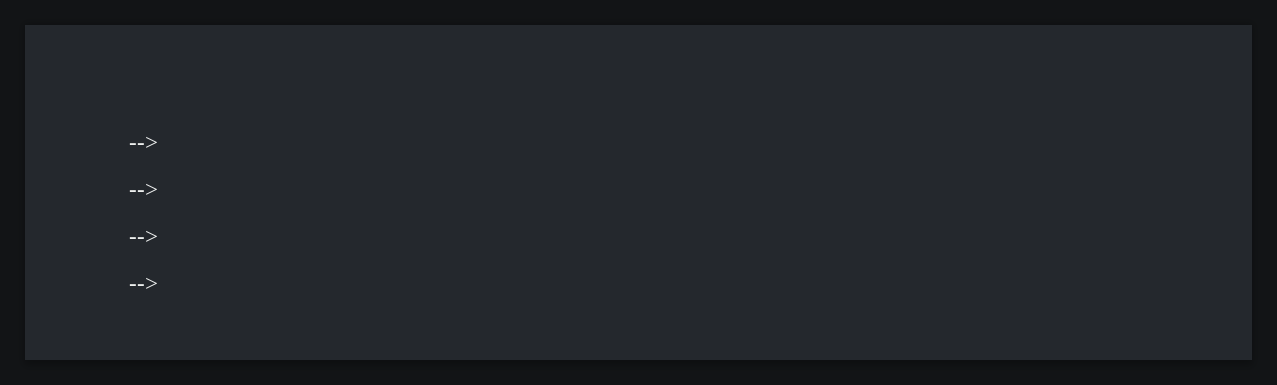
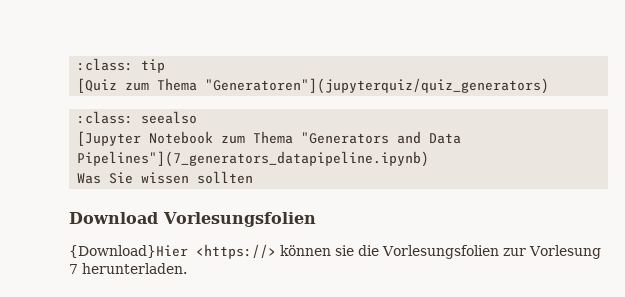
[129,136,158,150] [129,183,158,197] [129,230,158,244] [129,277,158,291] --> // --> // --> // --> -> [77,58,166,73] [77,78,550,94] [77,111,198,124] [77,131,462,146] [77,151,430,167] [77,171,254,184] [69,212,316,227] [69,244,601,259] [69,263,187,274] :class: tip // [Quiz zum Thema "Generatoren"](jupyterquiz/quiz_generators) // :class: seealso // [Jupyter Notebook zum Thema "Generators and Data Pipelines"](7_generators_datapipeline.ipynb) // Was Sie wissen sollten // Download Vorlesungsfolien // {Download}Hier <https://> können sie die Vorlesungsfolien zur Vorlesung 7 herunterladen.

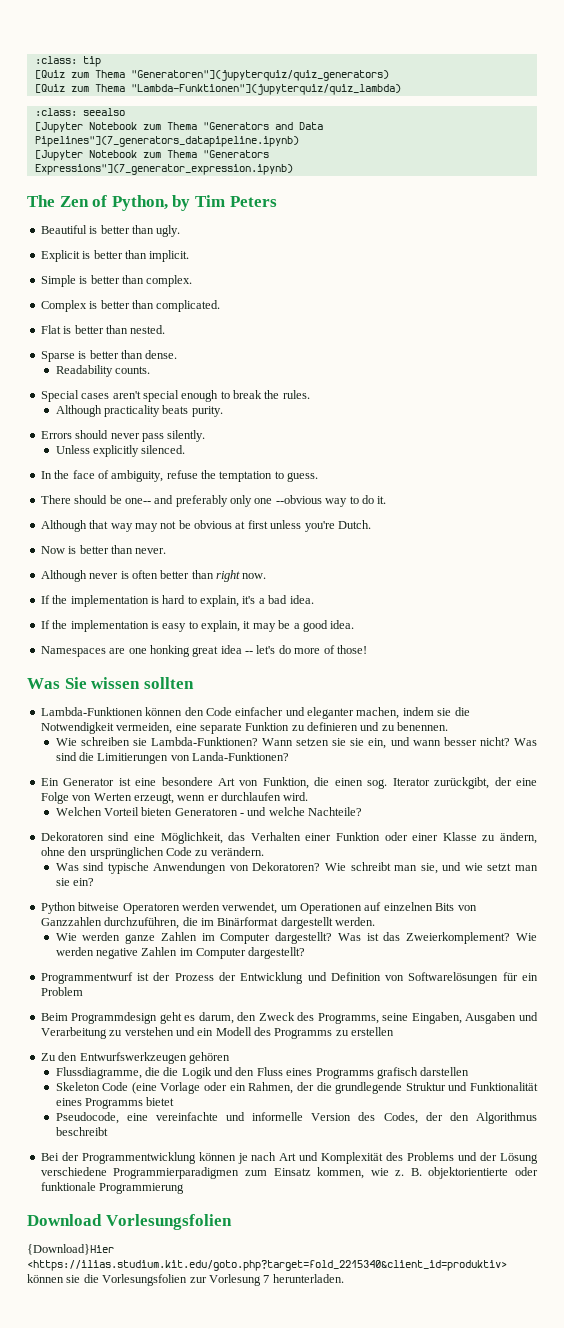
(550, 86) none -> [34,84,401,95] // [Quiz zum Thema "Lambda-Funktionen"](jupyterquiz/quiz_lambda)
[77,171,254,184] Was Sie wissen sollten -> [34,150,269,161] [34,164,293,175] [27,195,277,211] [40,225,181,237] [40,250,190,262] [40,275,193,287] [40,300,221,312] [40,325,166,334] [40,350,178,362] [55,365,150,377] [40,390,310,402] [55,405,223,417] [40,430,206,442] [55,445,186,457] [40,470,319,482] [40,495,387,507] [40,520,371,532] [40,545,167,554] [40,570,267,582] [40,595,314,607] [40,620,355,632] [40,645,367,657] [27,677,194,689] [40,707,470,719] [40,722,449,734] [55,737,537,749] [55,752,290,764] [40,777,537,789] [40,792,309,804] [55,807,363,816] [40,832,538,844] [40,847,264,859] [55,862,539,874] [55,878,94,886] [40,902,477,914] [40,917,375,929] [55,932,538,944] [55,947,306,959] [40,972,538,984] [40,987,83,996] [40,1012,538,1024] [40,1027,395,1039] [40,1052,230,1064] [55,1067,470,1079] [55,1082,539,1094] [55,1097,175,1109] [55,1112,538,1124] [55,1127,108,1136] [40,1152,538,1164] [40,1167,538,1179] [40,1182,185,1194] [Jupyter Notebook zum Thema "Generators Expressions"](7_generator_expression.ipynb) // The Zen of Python, by Tim Peters // Beautiful is better than ugly. // Explicit is better than implicit. // Simple is better than complex. // Complex is better than complicated. // Flat is better than nested. // Sparse is better than dense. // Readability counts. // Special cases aren't special enough to break the rules. // Although practicality beats purity. // Errors should never pass silently. // Unless explicitly silenced. // In the face of ambiguity, refuse the temptation to guess. // There should be one-- and preferably only one --obvious way to do it. // Although that way may not be obvious at first unless you're Dutch. // Now is better than never. // Although never is often better than right now. // If the implementation is hard to explain, it's a bad idea. // If the implementation is easy to explain, it may be a good idea. // Namespaces are one honking great idea -- let's do more of those! // Was Sie wissen sollten // Lambda-Funktionen können den Code einfacher und eleganter machen, indem sie die Notwendigkeit vermeiden, eine separate Funktion zu definieren und zu benennen. // Wie schreiben sie Lambda-Funktionen? Wann setzen sie sie ein, und wann besser nicht? Was sind die Limitierungen von Landa-Funktionen? // Ein Generator ist eine besondere Art von Funktion, die einen sog. Iterator zurückgibt, der eine Folge von Werten erzeugt, wenn er durchlaufen wird. // Welchen Vorteil bieten Generatoren - und welche Nachteile? // Dekoratoren sind eine Möglichkeit, das Verhalten einer Funktion oder einer Klasse zu ändern, ohne den ursprünglichen Code zu verändern. // Was sind typische Anwendungen von Dekoratoren? Wie schreibt man sie, und wie setzt man sie ein? // Python bitweise Operatoren werden verwendet, um Operationen auf einzelnen Bits von Ganzzahlen durchzuführen, die im Binärformat dargestellt werden. // Wie werden ganze Zahlen im Computer dargestellt? Was ist das Zweierkomplement? Wie werden negative Zahlen im Computer dargestellt? // Programmentwurf ist der Prozess der Entwicklung und Definition von Softwarelösungen für ein Problem // Beim Programmdesign geht es darum, den Zweck des Programms, seine Eingaben, Ausgaben und Verarbeitung zu verstehen und ein Modell des Programms zu erstellen // Zu den Entwurfswerkzeugen gehören // Flussdiagramme, die die Logik und den Fluss eines Programms grafisch darstellen // Skeleton Code (eine Vorlage oder ein Rahmen, der die grundlegende Struktur und Funktionalität eines Programms bietet // Pseudocode, eine vereinfachte und informelle Version des Codes, der den Algorithmus beschreibt // Bei der Programmentwicklung können je nach Art und Komplexität des Problems und der Lösung verschiedene Programmierparadigmen zum Einsatz kommen, wie z. B. objektorientierte oder funktionale Programmierung
[196,244,276,259] <https://> -> [27,1260,507,1271] <https://ilias.studium.kit.edu/goto.php?target=fold_2215340&client_id=produktiv>

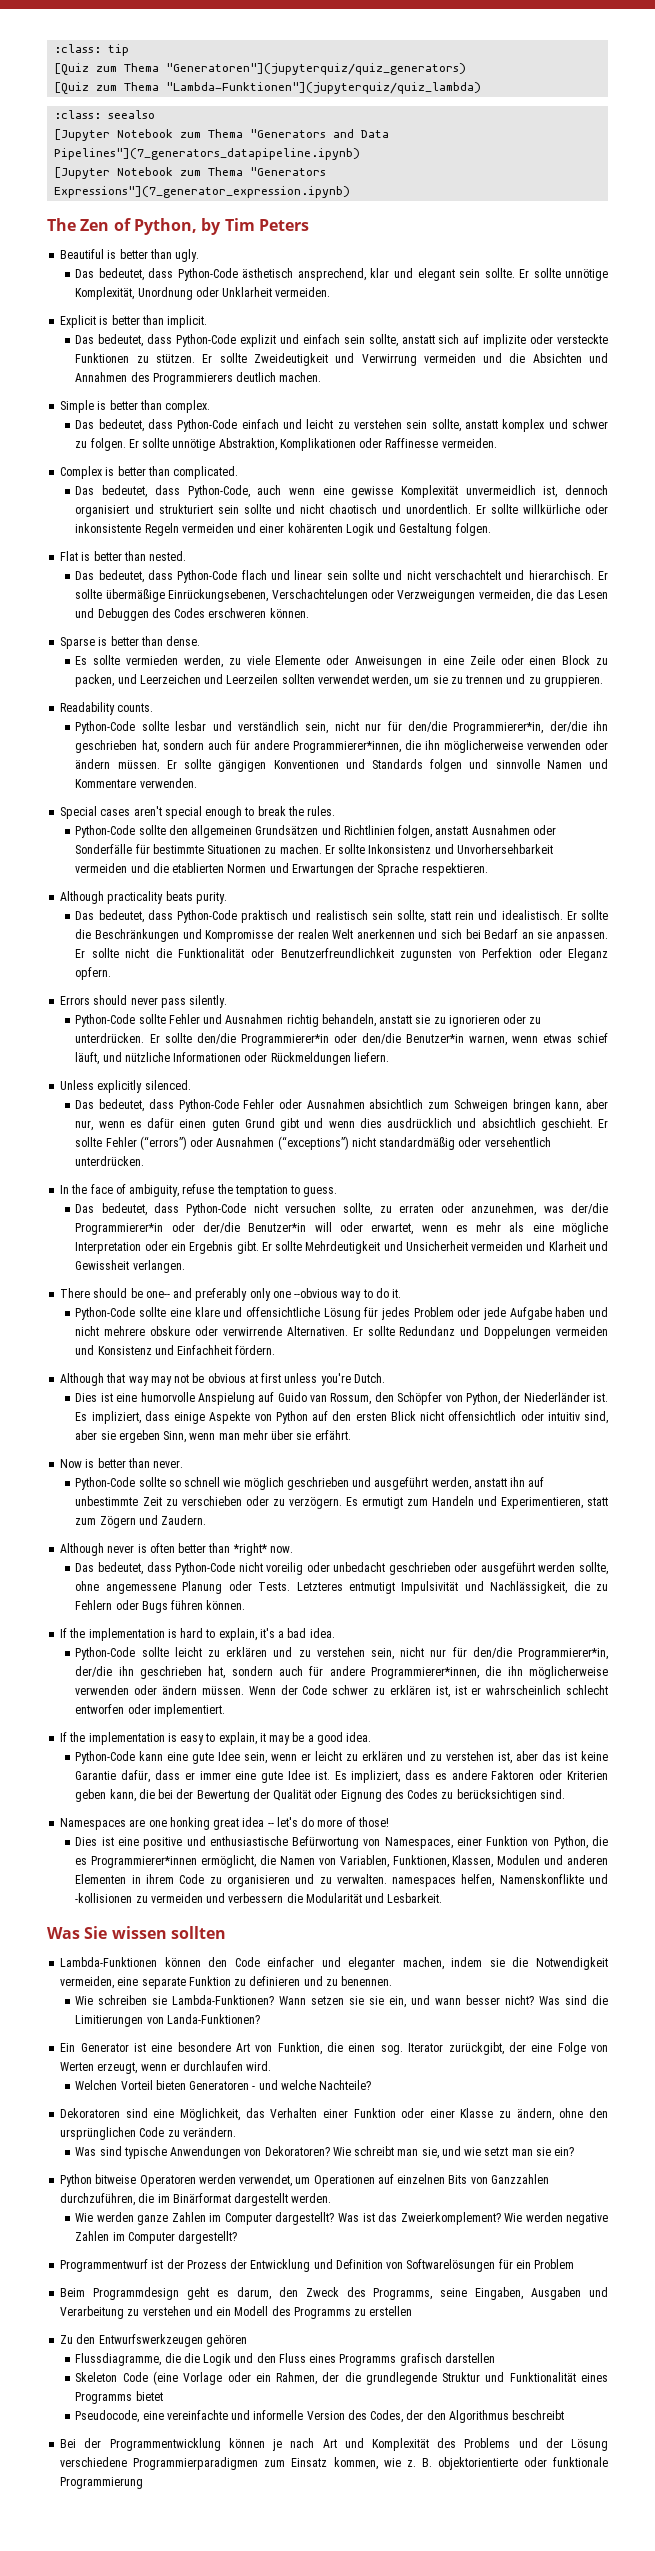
(181, 231) none -> [75,268,608,281] [75,287,331,300] // Das bedeutet, dass Python-Code ästhetisch ansprechend, klar und elegant sein sollte. Er sollte unnötige Komplexität, Unordnung oder Unklarheit vermeiden.
(190, 256) none -> [75,334,608,347] [75,353,609,366] [75,372,322,385] // Das bedeutet, dass Python-Code explizit und einfach sein sollte, anstatt sich auf implizite oder versteckte Funktionen zu stützen. Er sollte Zweideutigkeit und Verwirrung vermeiden und die Absichten und Annahmen des Programmierers deutlich machen.
(193, 281) none -> [75,419,608,432] [75,438,497,451] // Das bedeutet, dass Python-Code einfach und leicht zu verstehen sein sollte, anstatt komplex und schwer zu folgen. Er sollte unnötige Abstraktion, Komplikationen oder Raffinesse vermeiden.
(221, 306) none -> [75,485,608,498] [75,504,609,517] [75,523,491,536] // Das bedeutet, dass Python-Code, auch wenn eine gewisse Komplexität unvermeidlich ist, dennoch organisiert und strukturiert sein sollte und nicht chaotisch und unordentlich. Er sollte willkürliche oder inkonsistente Regeln vermeiden und einer kohärenten Logik und Gestaltung folgen.
(166, 329) none -> [75,570,608,583] [75,589,608,602] [75,608,309,621] // Das bedeutet, dass Python-Code flach und linear sein sollte und nicht verschachtelt und hierarchisch. Er sollte übermäßige Einrückungsebenen, Verschachtelungen oder Verzweigungen vermeiden, die das Lesen und Debuggen des Codes erschweren können.
[55,365,150,377] Readability counts. -> [75,655,609,668] [75,674,603,687] [60,702,154,715] [75,721,608,734] [75,740,608,753] [75,759,609,772] [75,778,197,788] Es sollte vermieden werden, zu viele Elemente oder Anweisungen in eine Zeile oder einen Block zu packen, und Leerzeichen und Leerzeilen sollten verwendet werden, um sie zu trennen und zu gruppieren. // Readability counts. // Python-Code sollte lesbar und verständlich sein, nicht nur für den/die Programmierer*in, der/die ihn geschrieben hat, sondern auch für andere Programmierer*innen, die ihn möglicherweise verwenden oder ändern müssen. Er sollte gängigen Konventionen und Standards folgen und sinnvolle Namen und Kommentare verwenden.
[55,405,223,417] Although practicality beats purity. -> [75,825,556,838] [75,844,553,854] [75,863,488,876] [60,891,227,904] [75,910,608,923] [75,929,608,942] [75,948,608,961] [75,967,112,980] Python-Code sollte den allgemeinen Grundsätzen und Richtlinien folgen, anstatt Ausnahmen oder Sonderfälle für bestimmte Situationen zu machen. Er sollte Inkonsistenz und Unvorhersehbarkeit vermeiden und die etablierten Normen und Erwartungen der Sprache respektieren. // Although practicality beats purity. // Das bedeutet, dass Python-Code praktisch und realistisch sein sollte, statt rein und idealistisch. Er sollte die Beschränkungen und Kompromisse der realen Welt anerkennen und sich bei Bedarf an sie anpassen. Er sollte nicht die Funktionalität oder Benutzerfreundlichkeit zugunsten von Perfektion oder Eleganz opfern.
[55,445,186,457] Unless explicitly silenced. -> [75,1014,542,1027] [75,1033,608,1046] [75,1052,389,1065] [60,1080,191,1093] [75,1099,609,1112] [75,1118,608,1131] [75,1136,551,1150] [75,1156,145,1166] Python-Code sollte Fehler und Ausnahmen richtig behandeln, anstatt sie zu ignorieren oder zu unterdrücken. Er sollte den/die Programmierer*in oder den/die Benutzer*in warnen, wenn etwas schief läuft, und nützliche Informationen oder Rückmeldungen liefern. // Unless explicitly silenced. // Das bedeutet, dass Python-Code Fehler oder Ausnahmen absichtlich zum Schweigen bringen kann, aber nur, wenn es dafür einen guten Grund gibt und wenn dies ausdrücklich und absichtlich geschieht. Er sollte Fehler (“errors”) oder Ausnahmen (“exceptions”) nicht standardmäßig oder versehentlich unterdrücken.
(319, 477) none -> [75,1203,609,1216] [75,1222,608,1235] [75,1241,609,1254] [75,1260,185,1273] // Das bedeutet, dass Python-Code nicht versuchen sollte, zu erraten oder anzunehmen, was der/die Programmierer*in oder der/die Benutzer*in will oder erwartet, wenn es mehr als eine mögliche Interpretation oder ein Ergebnis gibt. Er sollte Mehrdeutigkeit und Unsicherheit vermeiden und Klarheit und Gewissheit verlangen.
(387, 500) none -> [75,1307,608,1320] [75,1326,608,1339] [75,1345,276,1355] // Python-Code sollte eine klare und offensichtliche Lösung für jedes Problem oder jede Aufgabe haben und nicht mehrere obskure oder verwirrende Alternativen. Er sollte Redundanz und Doppelungen vermeiden und Konsistenz und Einfachheit fördern.
(371, 524) none -> [75,1392,608,1405] [75,1411,608,1424] [75,1430,351,1443] // Dies ist eine humorvolle Anspielung auf Guido van Rossum, den Schöpfer von Python, der Niederländer ist. Es impliziert, dass einige Aspekte von Python auf den ersten Blick nicht offensichtlich oder intuitiv sind, aber sie ergeben Sinn, wenn man mehr über sie erfährt.
(167, 551) none -> [75,1477,545,1490] [75,1496,609,1509] [75,1515,207,1528] // Python-Code sollte so schnell wie möglich geschrieben und ausgeführt werden, anstatt ihn auf unbestimmte Zeit zu verschieben oder zu verzögern. Es ermutigt zum Handeln und Experimentieren, statt zum Zögern und Zaudern.
[216,570,240,582] right -> [232,1543,267,1556] *right*
(267, 576) none -> [75,1562,609,1575] [75,1581,609,1594] [75,1600,246,1613] // Das bedeutet, dass Python-Code nicht voreilig oder unbedacht geschrieben oder ausgeführt werden sollte, ohne angemessene Planung oder Tests. Letzteres entmutigt Impulsivität und Nachlässigkeit, die zu Fehlern oder Bugs führen können.
(314, 599) none -> [75,1647,608,1660] [75,1666,608,1679] [75,1685,608,1698] [75,1704,225,1717] // Python-Code sollte leicht zu erklären und zu verstehen sein, nicht nur für den/die Programmierer*in, der/die ihn geschrieben hat, sondern auch für andere Programmierer*innen, die ihn möglicherweise verwenden oder ändern müssen. Wenn der Code schwer zu erklären ist, ist er wahrscheinlich schlecht entworfen oder implementiert.
(355, 624) none -> [75,1751,609,1764] [75,1770,608,1783] [75,1789,565,1802] // Python-Code kann eine gute Idee sein, wenn er leicht zu erklären und zu verstehen ist, aber das ist keine Garantie dafür, dass er immer eine gute Idee ist. Es impliziert, dass es andere Faktoren oder Kriterien geben kann, die bei der Bewertung der Qualität oder Eignung des Codes zu berücksichtigen sind.
(367, 649) none -> [75,1836,609,1849] [75,1855,608,1868] [75,1874,608,1887] [75,1893,443,1903] // Dies ist eine positive und enthusiastische Befürwortung von Namespaces, einer Funktion von Python, die es Programmierer*innen ermöglicht, die Namen von Variablen, Funktionen, Klassen, Modulen und anderen Elementen in ihrem Code zu organisieren und zu verwalten. namespaces helfen, Namenskonflikte und -kollisionen zu vermeiden und verbessern die Modularität und Lesbarkeit.
[27,1214,232,1230] [27,1244,114,1255] [27,1260,507,1271] [27,1274,344,1286] // Download Vorlesungsfolien // {Download}Hier <https://ilias.studium.kit.edu/goto.php?target=fold_2215340&client_id=produktiv> können sie die Vorlesungsfolien zur Vorlesung 7 herunterladen. -> (144, 2483) none

